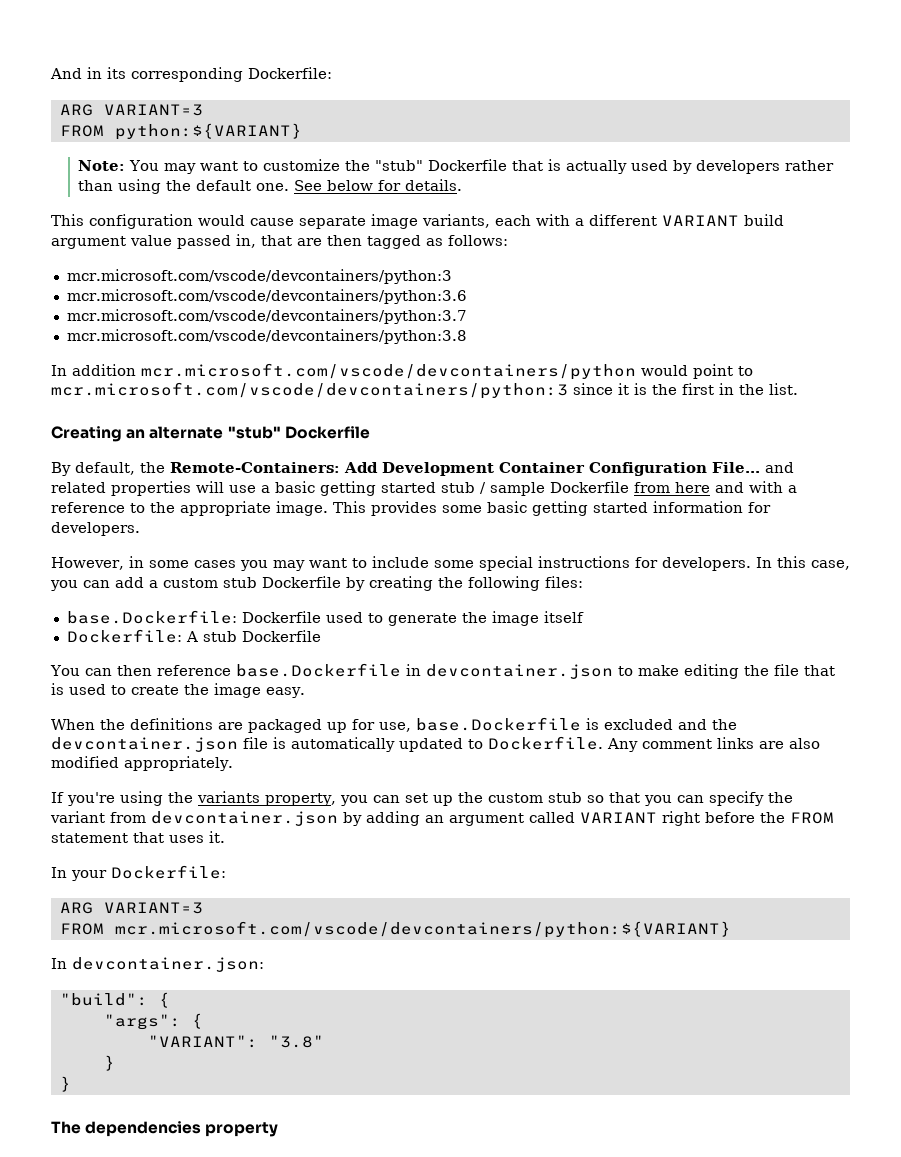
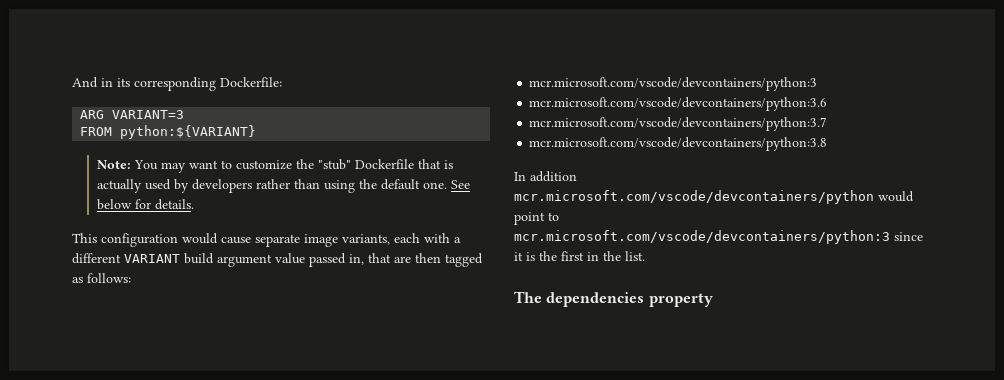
[51,426,370,442] [51,462,794,476] [51,481,797,496] [51,501,771,516] [51,522,140,536] [51,556,850,571] [50,576,583,591] [66,610,584,626] [66,629,321,643] [50,663,835,679] [51,683,305,698] [51,717,737,733] [51,736,820,752] [51,756,233,771] [51,791,793,806] [50,811,834,826] [51,831,225,843] [51,865,226,881] [59,902,203,914] [59,921,731,938] [51,957,264,972] [59,992,170,1008] [103,1013,203,1030] [147,1035,324,1048] [103,1055,115,1071] [59,1076,71,1092] // Creating an alternate "stub" Dockerfile // By default, the Remote-Containers: Add Development Container Configuration File... and related properties will use a basic getting started stub / sample Dockerfile from here and with a reference to the appropriate image. This provides some basic getting started information for developers. // However, in some cases you may want to include some special instructions for developers. In this case, you can add a custom stub Dockerfile by creating the following files: // base.Dockerfile: Dockerfile used to generate the image itself // Dockerfile: A stub Dockerfile // You can then reference base.Dockerfile in devcontainer.json to make editing the file that is used to create the image easy. // When the definitions are packaged up for use, base.Dockerfile is excluded and the devcontainer.json file is automatically updated to Dockerfile. Any comment links are also modified appropriately. // If you're using the variants property, you can set up the custom stub so that you can specify the variant from devcontainer.json by adding an argument called VARIANT right before the FROM statement that uses it. // In your Dockerfile: // ARG VARIANT=3 // FROM mcr.microsoft.com/vscode/devcontainers/python:${VARIANT} // In devcontainer.json: // "build": { // "args": { // "VARIANT": "3.8" // } // } -> (645, 256) none

